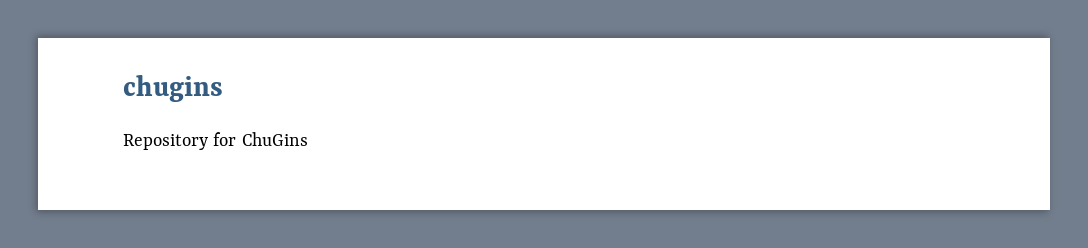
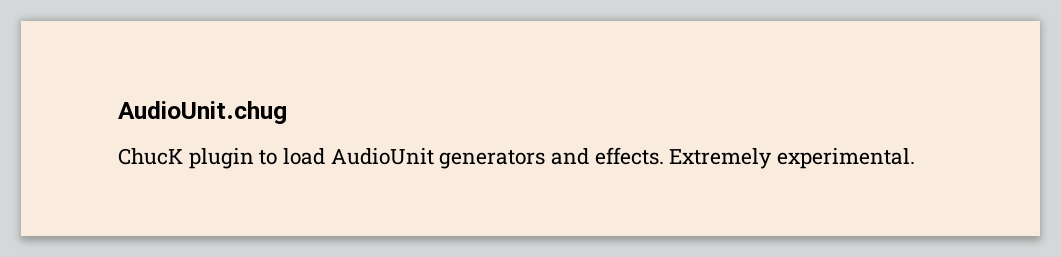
[123,75,223,102] [123,132,308,150] chugins // Repository for ChuGins -> [118,101,287,124] [118,147,916,169] AudioUnit.chug // ChucK plugin to load AudioUnit generators and effects. Extremely experimental.

